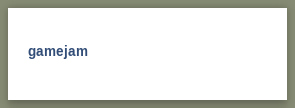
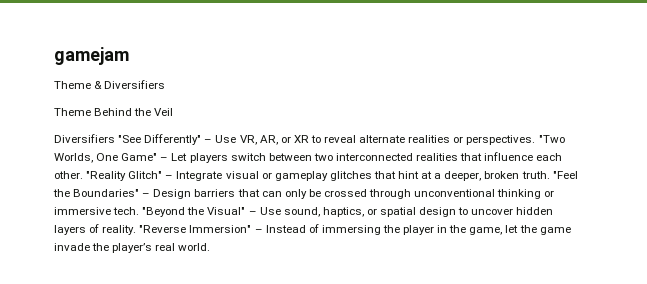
(88, 52) none -> [54,80,166,89] [54,108,174,116] [54,134,565,145] [54,152,563,163] [54,171,578,181] [53,189,555,199] [54,207,554,217] [54,224,571,235] [54,243,211,253] // Theme & Diversifiers // Theme Behind the Veil // Diversifiers "See Differently" – Use VR, AR, or XR to reveal alternate realities or perspectives. "Two Worlds, One Game" – Let players switch between two interconnected realities that influence each other. "Reality Glitch" – Integrate visual or gameplay glitches that hint at a deeper, broken truth. "Feel the Boundaries" – Design barriers that can only be crossed through unconventional thinking or immersive tech. "Beyond the Visual" – Use sound, haptics, or spatial design to uncover hidden layers of reality. "Reverse Immersion" – Instead of immersing the player in the game, let the game invade the player’s real world.

